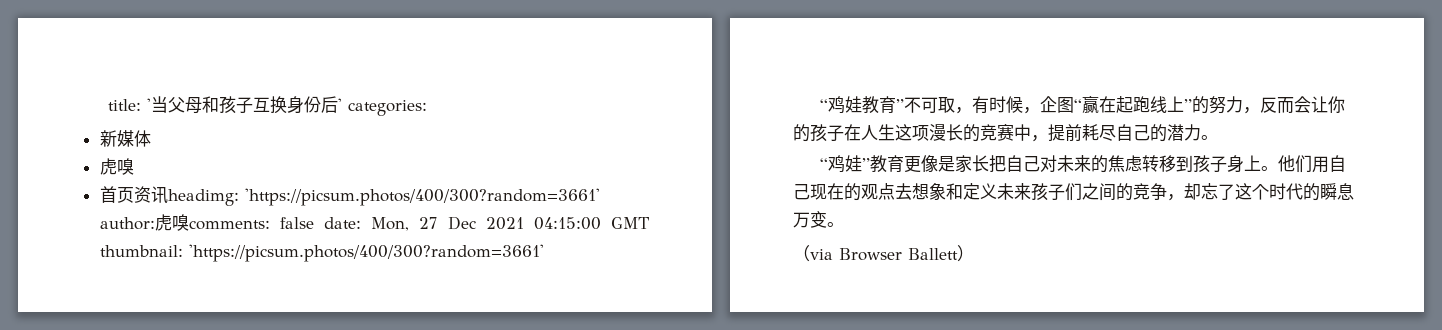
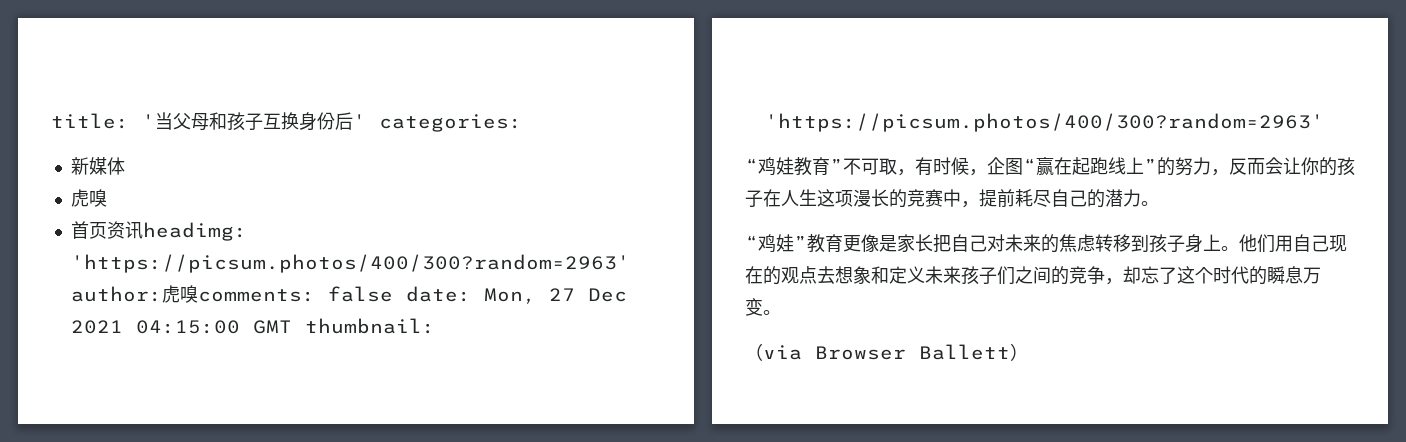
[244,188,600,206] 'https://picsum.photos/400/300?random=3661' -> [70,254,630,273] 'https://picsum.photos/400/300?random=2963'
[188,244,544,262] 'https://picsum.photos/400/300?random=3661' -> [764,113,1324,132] 'https://picsum.photos/400/300?random=2963'

